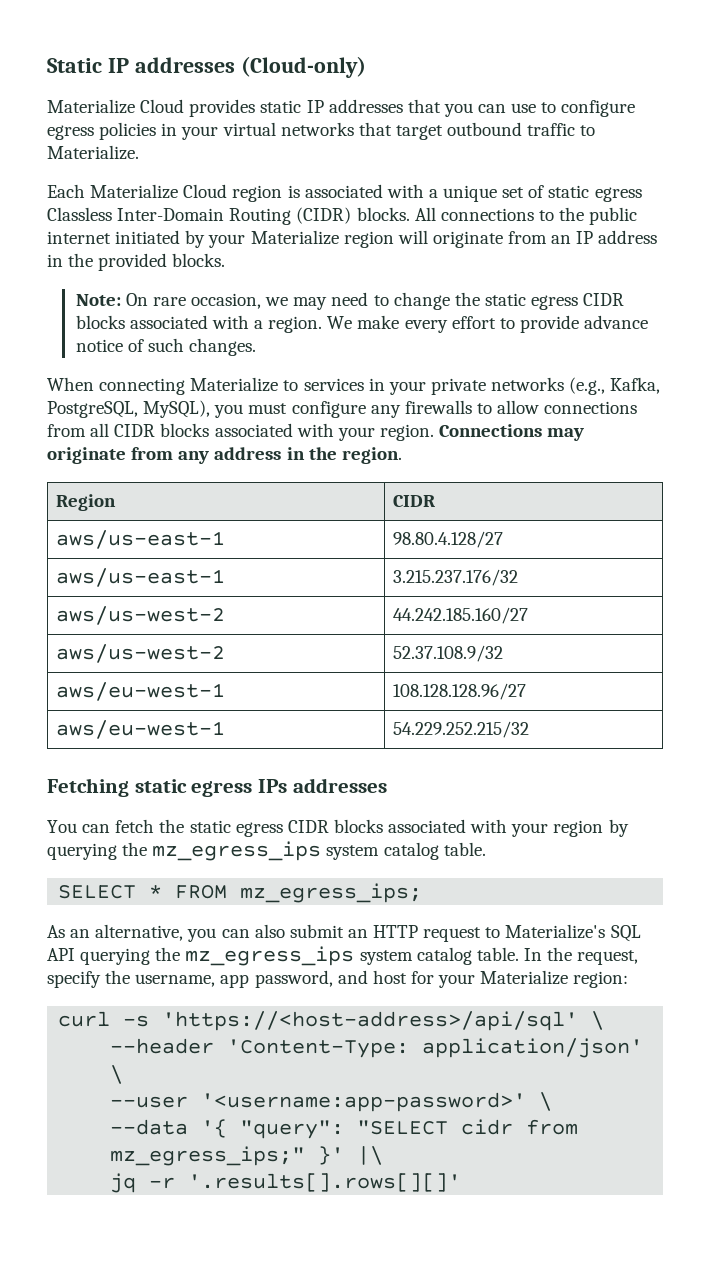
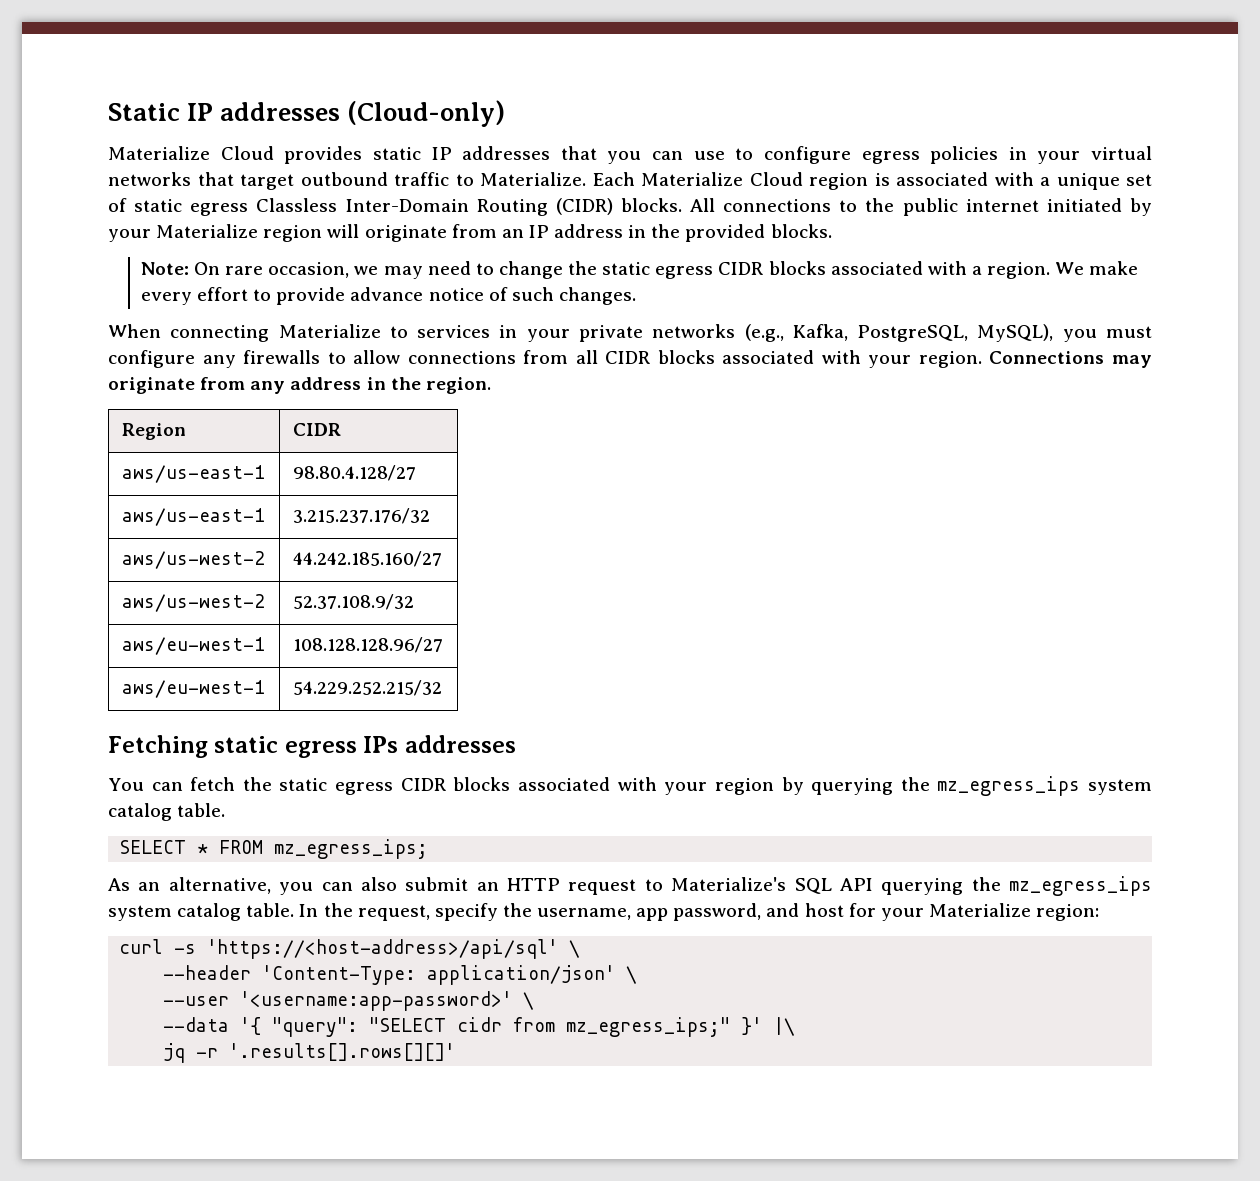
(139, 152) // -> (586, 179) none

